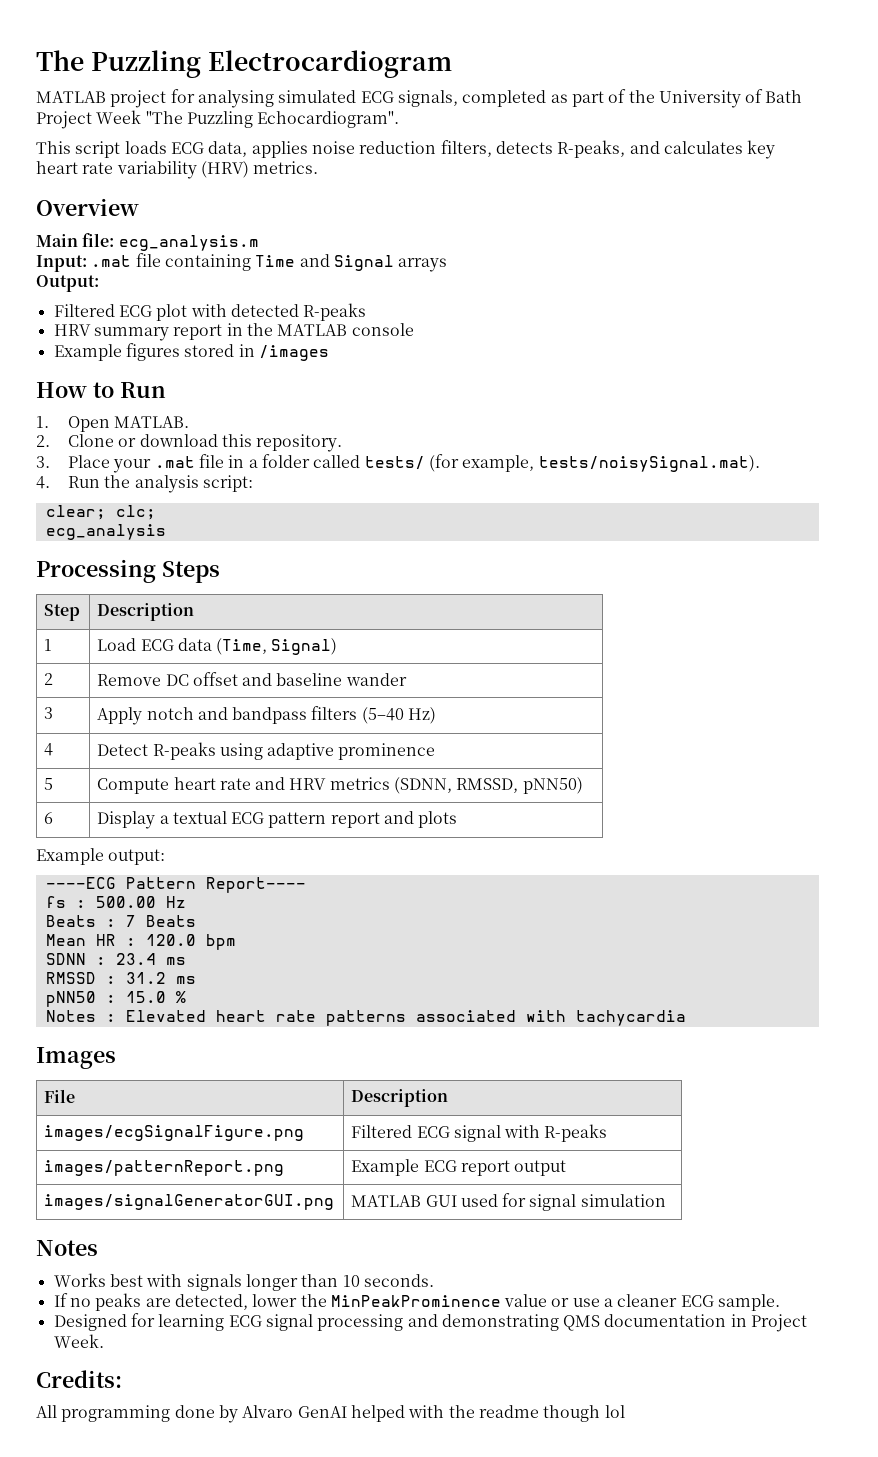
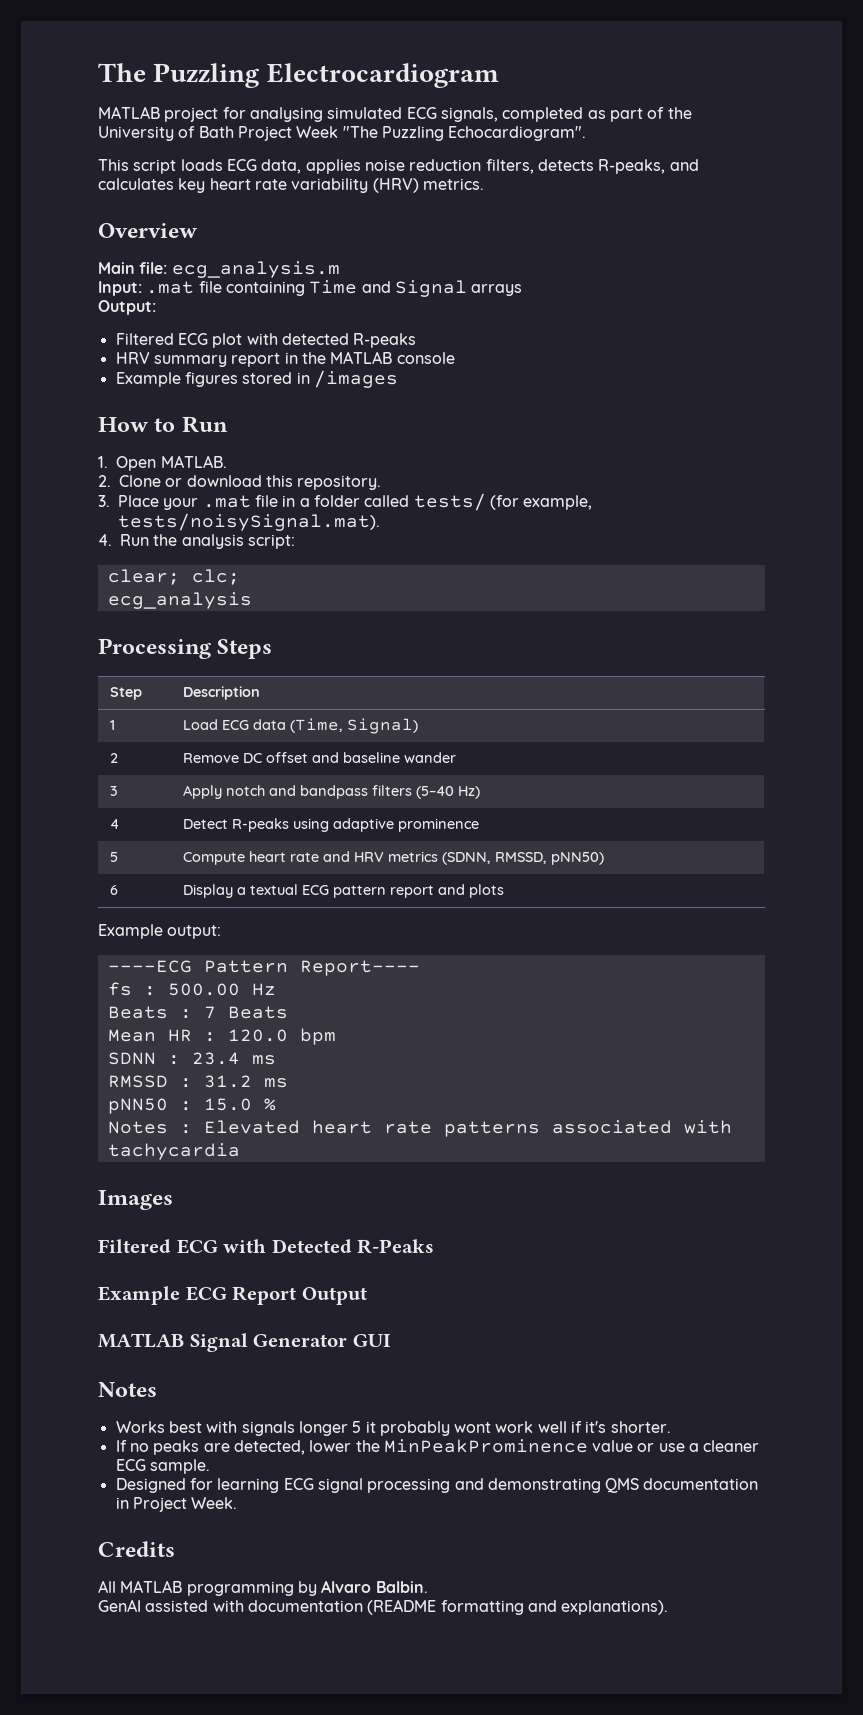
[44,1089,76,1103] [351,1089,449,1107] [44,1125,305,1141] [351,1124,608,1142] [44,1160,285,1176] [351,1159,567,1176] [44,1194,335,1210] [351,1193,666,1211] // File | Description // images/ecgSignalFigure.png | Filtered ECG signal with R-peaks // images/patternReport.png | Example ECG report output // images/signalGeneratorGUI.png | MATLAB GUI used for signal simulation -> [98,1239,435,1254] [98,1286,367,1305] [98,1333,391,1352] // Filtered ECG with Detected R-Peaks // Example ECG Report Output // MATLAB Signal Generator GUI
[301,1274,434,1287] than 10 seconds. -> [352,1421,671,1436] 5 it probably wont work well if it's shorter.
[36,1370,122,1388] Credits: -> [98,1541,175,1557] Credits
[61,1405,625,1423] programming done by Alvaro GenAI helped with the readme though lol -> [120,1580,428,1596] [98,1599,669,1615] MATLAB programming by Alvaro Balbin. // GenAI assisted with documentation (README formatting and explanations).

